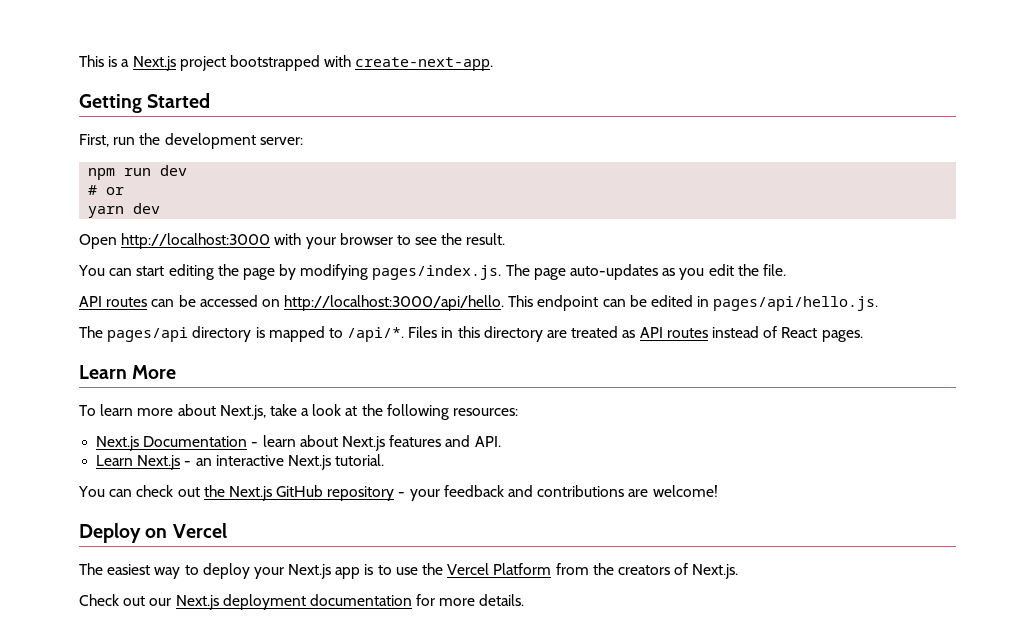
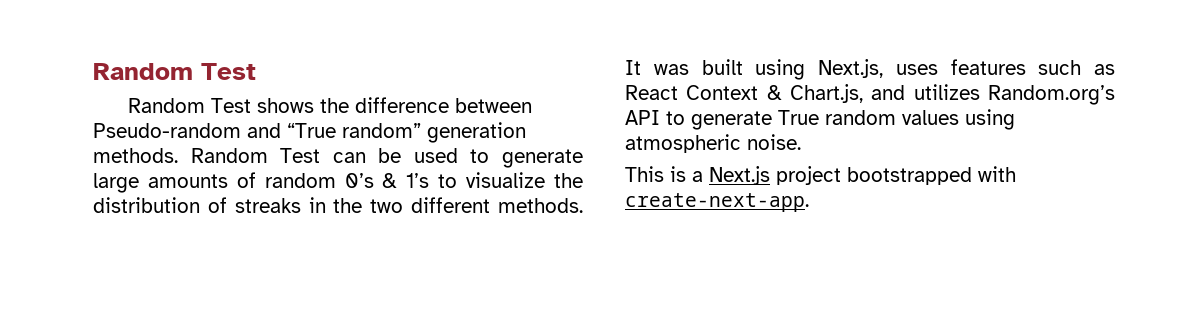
(79, 61) none -> [93,63,256,80] [127,97,532,113] [93,122,526,143] [93,148,583,168] [93,172,584,193] [93,197,583,213] [625,59,1115,80] [625,84,1115,105] [625,109,1015,130] [625,134,801,153] Random Test // Random Test shows the difference between Pseudo-random and “True random” generation methods. Random Test can be used to generate large amounts of random 0’s & 1’s to visualize the distribution of streaks in the two different methods. It was built using Next.js, uses features such as React Context & Chart.js, and utilizes Random.org’s API to generate True random values using atmospheric noise. //
[79,93,211,113] [79,133,303,149] [88,165,188,180] [88,185,125,195] [88,203,161,218] [79,233,506,249] [78,264,786,280] [79,295,879,311] [79,326,863,342] [79,365,177,379] [79,404,519,420] [96,435,501,451] [96,454,385,470] [78,485,718,501] [79,523,227,543] [79,563,739,579] [79,594,525,610] // Getting Started // First, run the development server: // npm run dev // # or // yarn dev // Open http://localhost:3000 with your browser to see the result. // You can start editing the page by modifying pages/index.js. The page auto-updates as you edit the file. // API routes can be accessed on http://localhost:3000/api/hello. This endpoint can be edited in pages/api/hello.js. // The pages/api directory is mapped to /api/*. Files in this directory are treated as API routes instead of React pages. // Learn More // To learn more about Next.js, take a look at the following resources: // Next.js Documentation - learn about Next.js features and API. // Learn Next.js - an interactive Next.js tutorial. // You can check out the Next.js GitHub repository - your feedback and contributions are welcome! // Deploy on Vercel // The easiest way to deploy your Next.js app is to use the Vercel Platform from the creators of Next.js. // Check out our Next.js deployment documentation for more details. -> (809, 202) none

